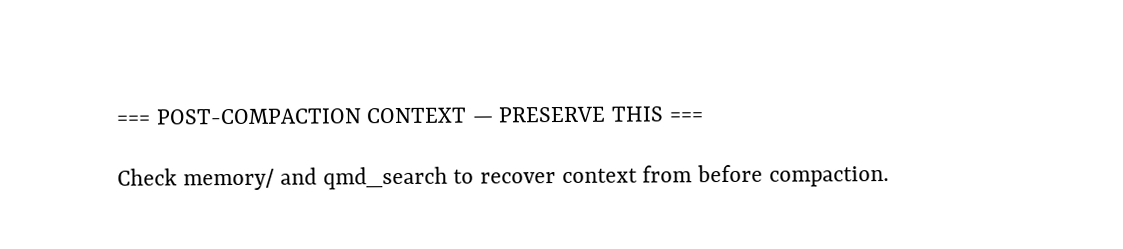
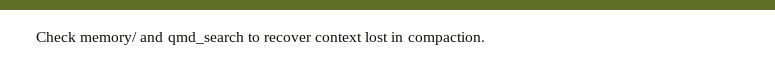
[116,106,703,125] === POST-COMPACTION CONTEXT — PRESERVE THIS === // -> (36, 37) none
[642,164,763,183] from before -> [365,32,404,42] lost in

